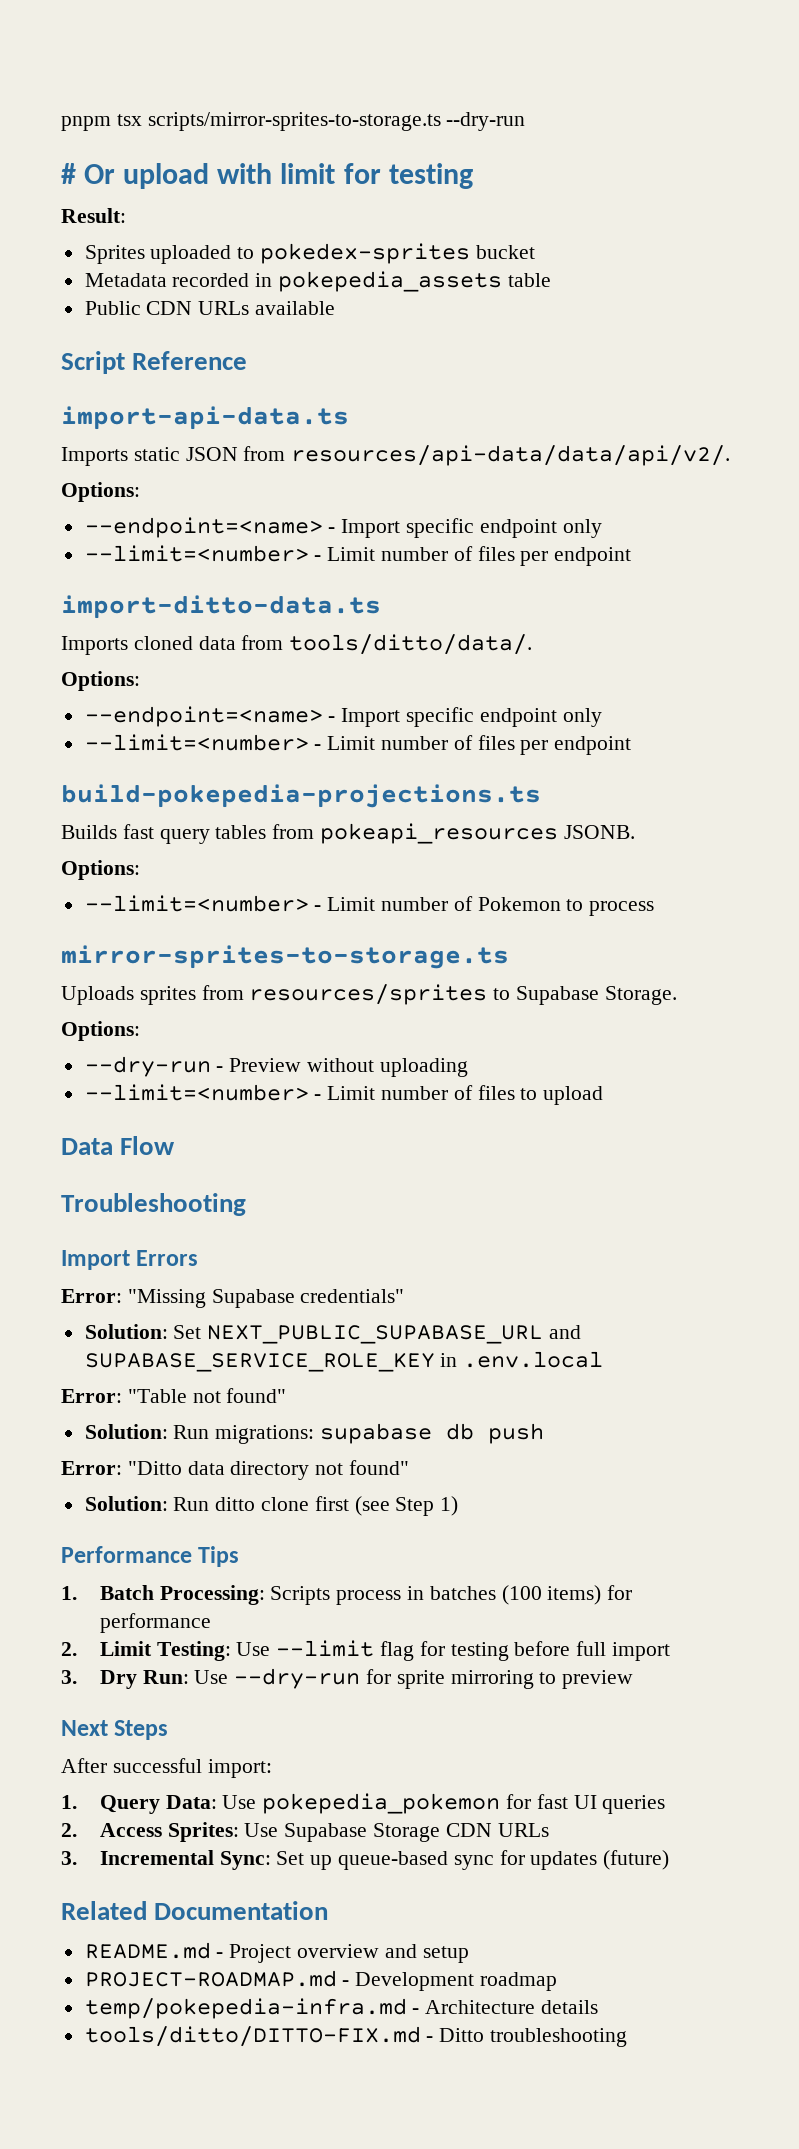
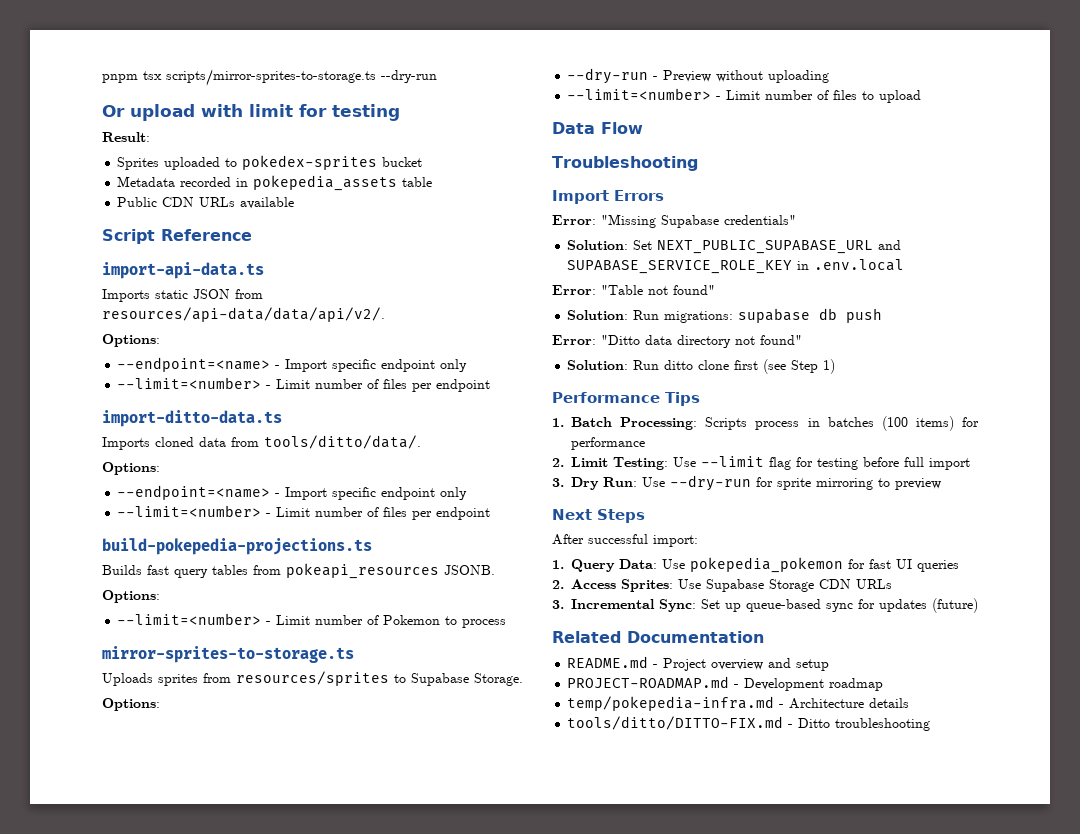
[61,163,76,184] # -> (437, 76) none

